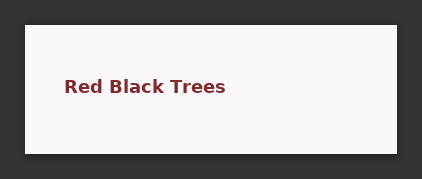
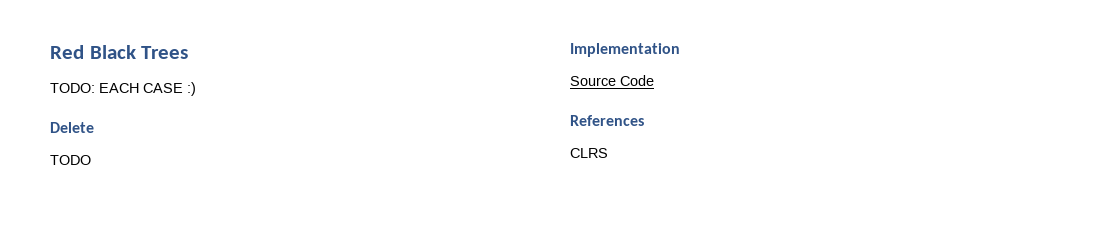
(226, 86) none -> [50,82,196,96] [50,122,94,133] [50,155,91,165] [570,43,680,57] [570,75,654,86] [570,115,644,126] [570,148,608,158] // TODO: EACH CASE :) // Delete // TODO // Implementation // Source Code // References // CLRS

